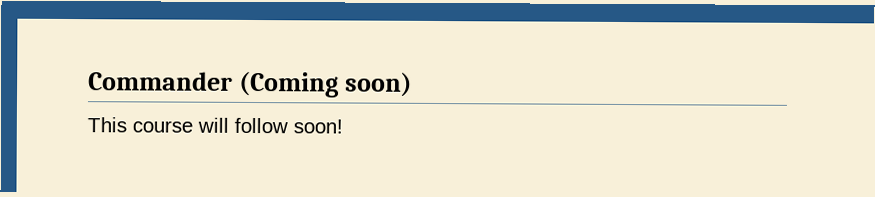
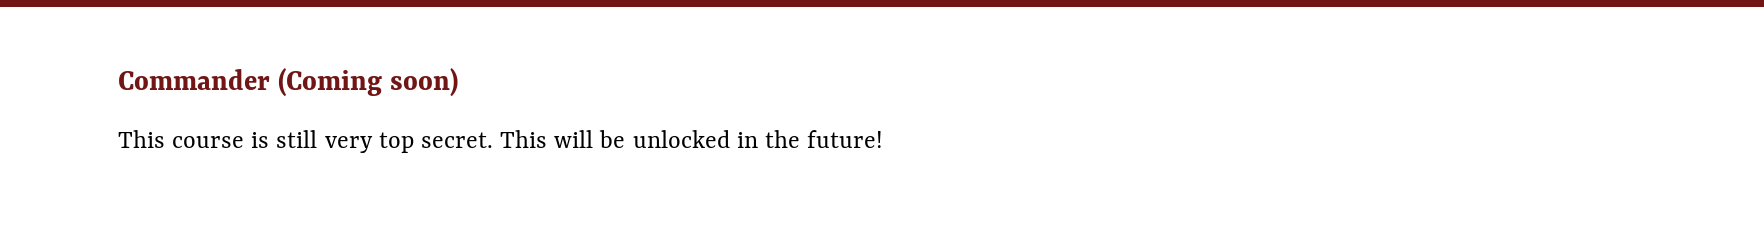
[197,117,343,134] will follow soon! -> [251,130,884,153] is still very top secret. This will be unlocked in the future!

